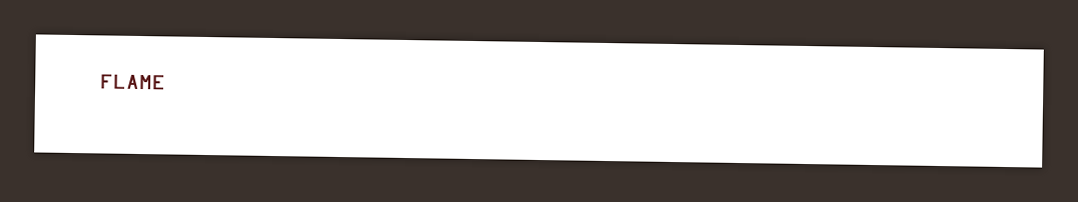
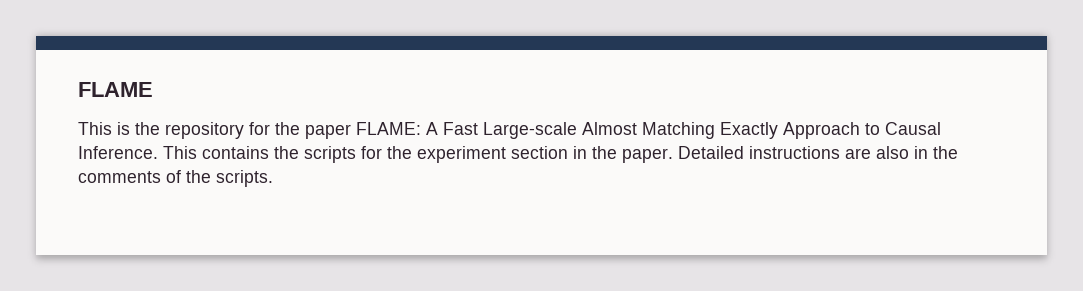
(166, 82) none -> [78,122,941,139] [78,146,958,163] [78,170,273,187] // This is the repository for the paper FLAME: A Fast Large-scale Almost Matching Exactly Approach to Causal Inference. This contains the scripts for the experiment section in the paper. Detailed instructions are also in the comments of the scripts.

